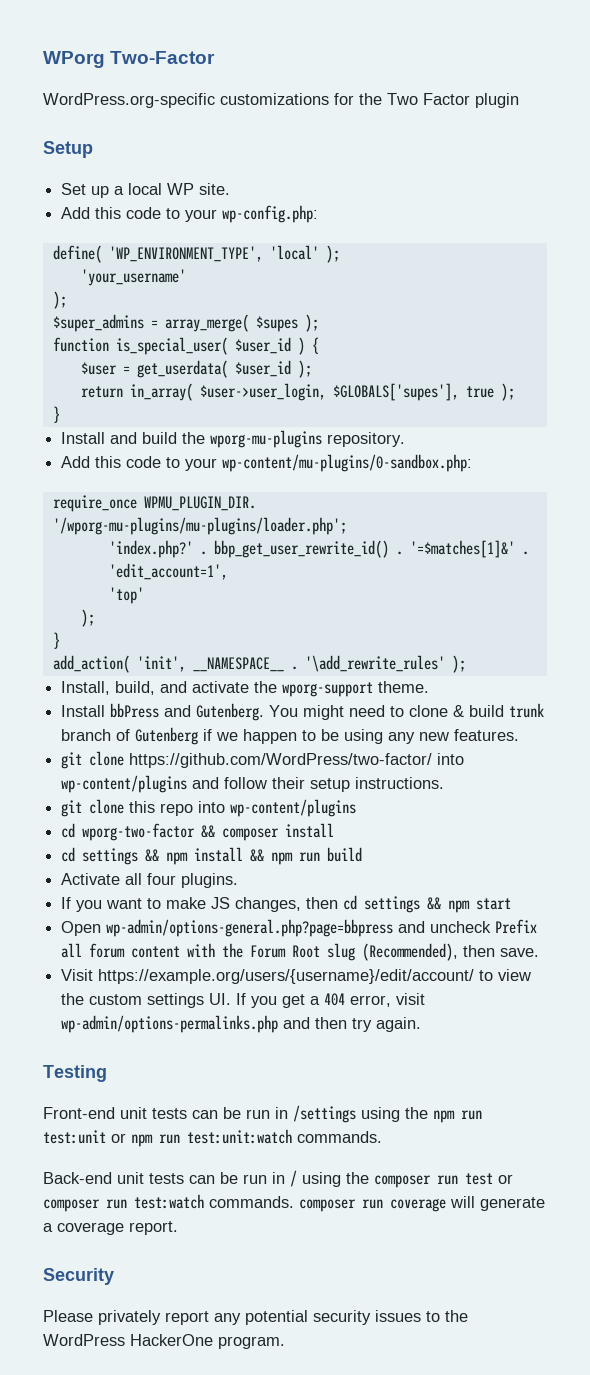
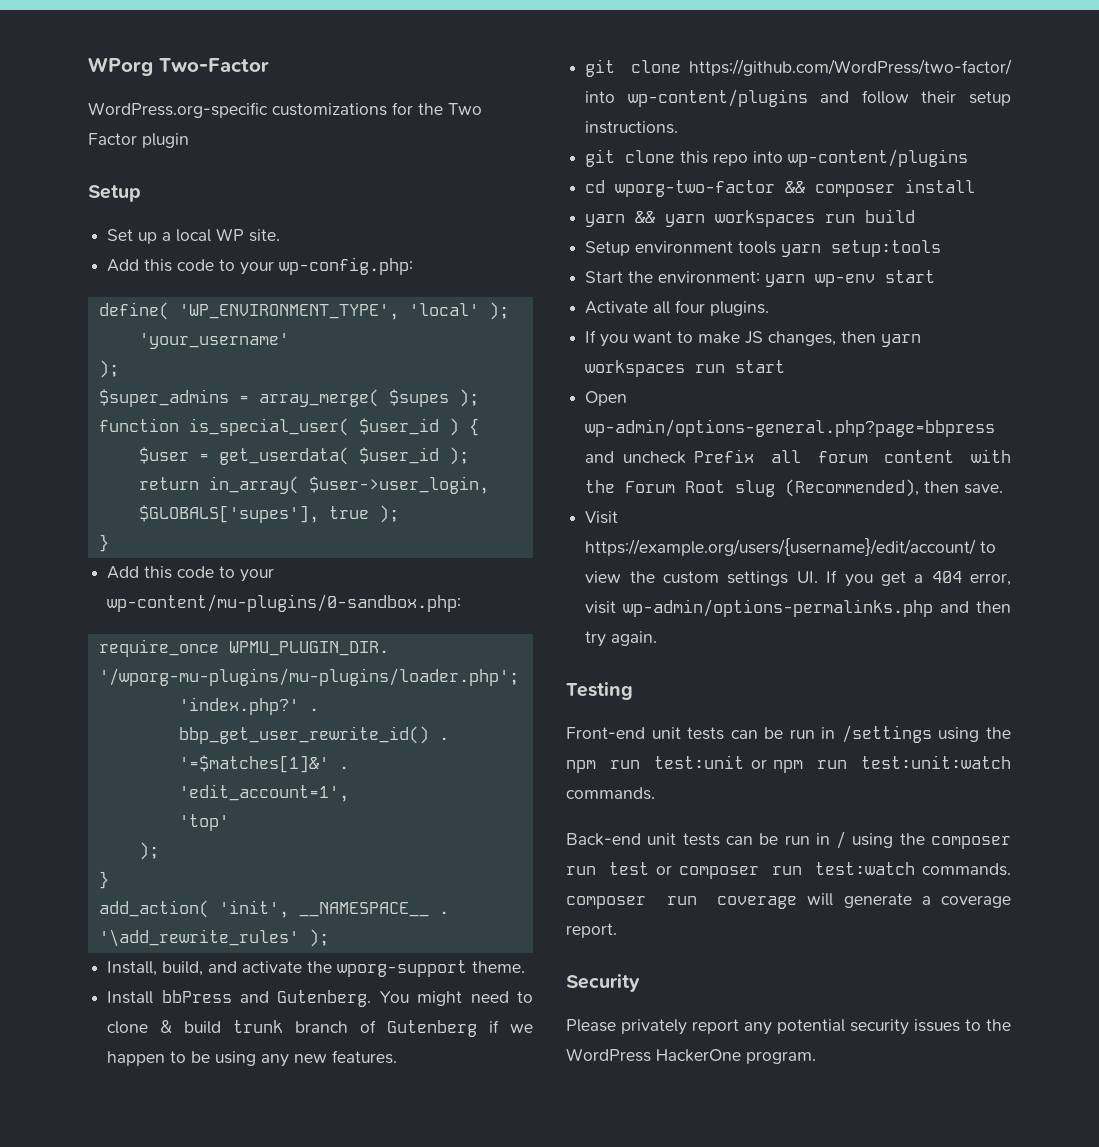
[61,430,406,448] // Install and build the wporg-mu-plugins repository. -> (109, 543) none
[61,847,363,865] cd settings && npm install && npm run build -> [585,209,916,227] [585,240,942,257] [585,270,936,287] yarn && yarn workspaces run build // Setup environment tools yarn setup:tools // Start the environment: yarn wp-env start
[343,895,471,913] cd settings && npm -> [881,334,922,347] [585,360,726,377] yarn workspaces run

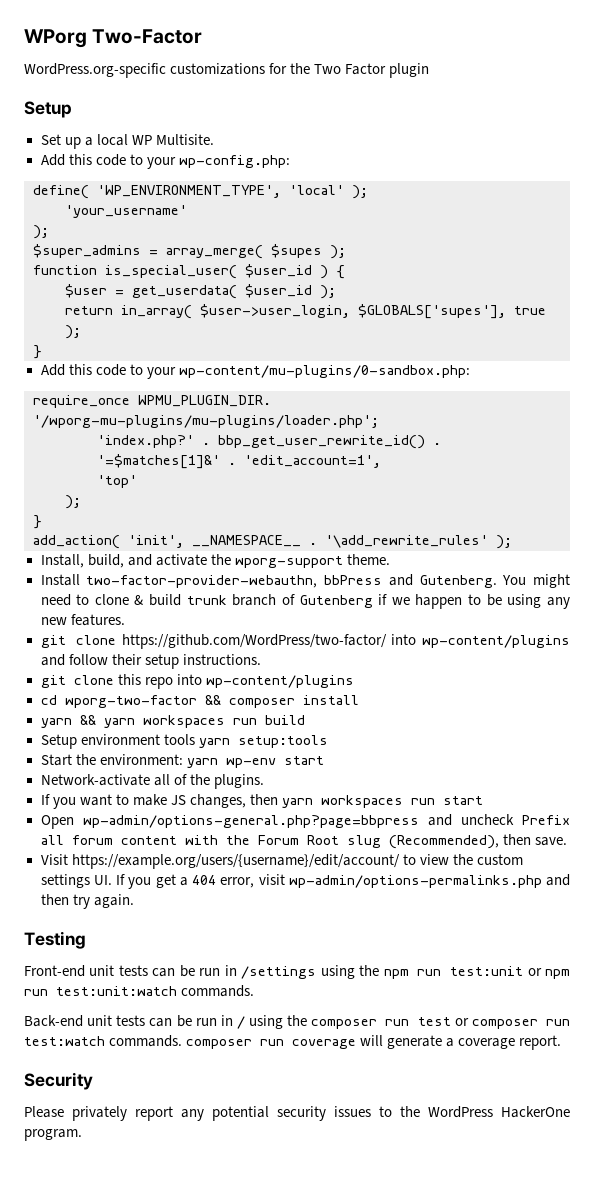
[249,229,281,242] site. -> [155,134,214,145] Multisite.
(154, 997) none -> [86,575,318,588] two-factor-provider-webauthn,
[585,300,706,314] Activate all four -> [40,774,210,786] Network-activate all of the

